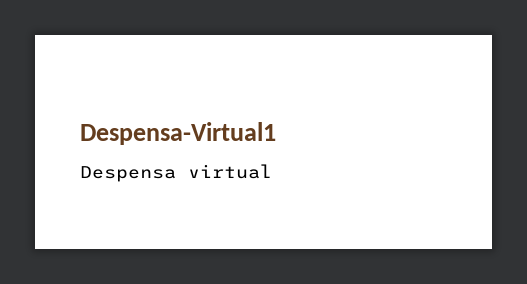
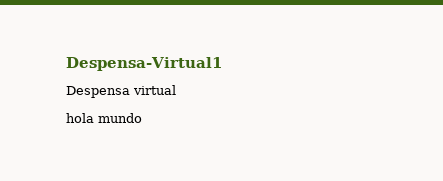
(272, 171) none -> [66,113,142,123] // hola mundo

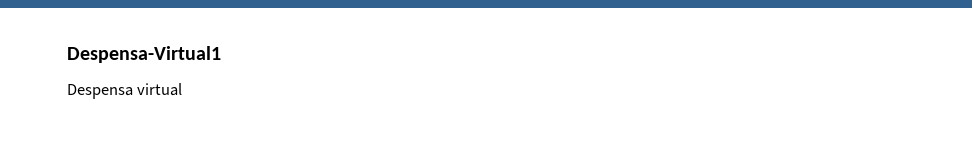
[66,113,142,123] // hola mundo -> (183, 89) none

